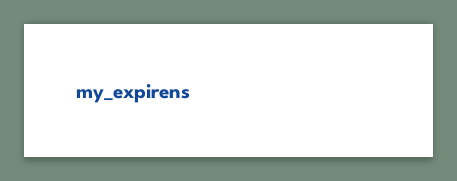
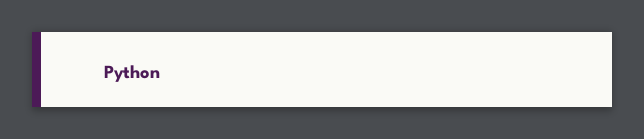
[76,84,190,103] my_expirens -> [104,65,160,82] Python

